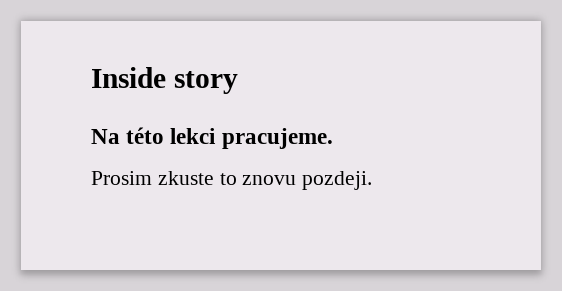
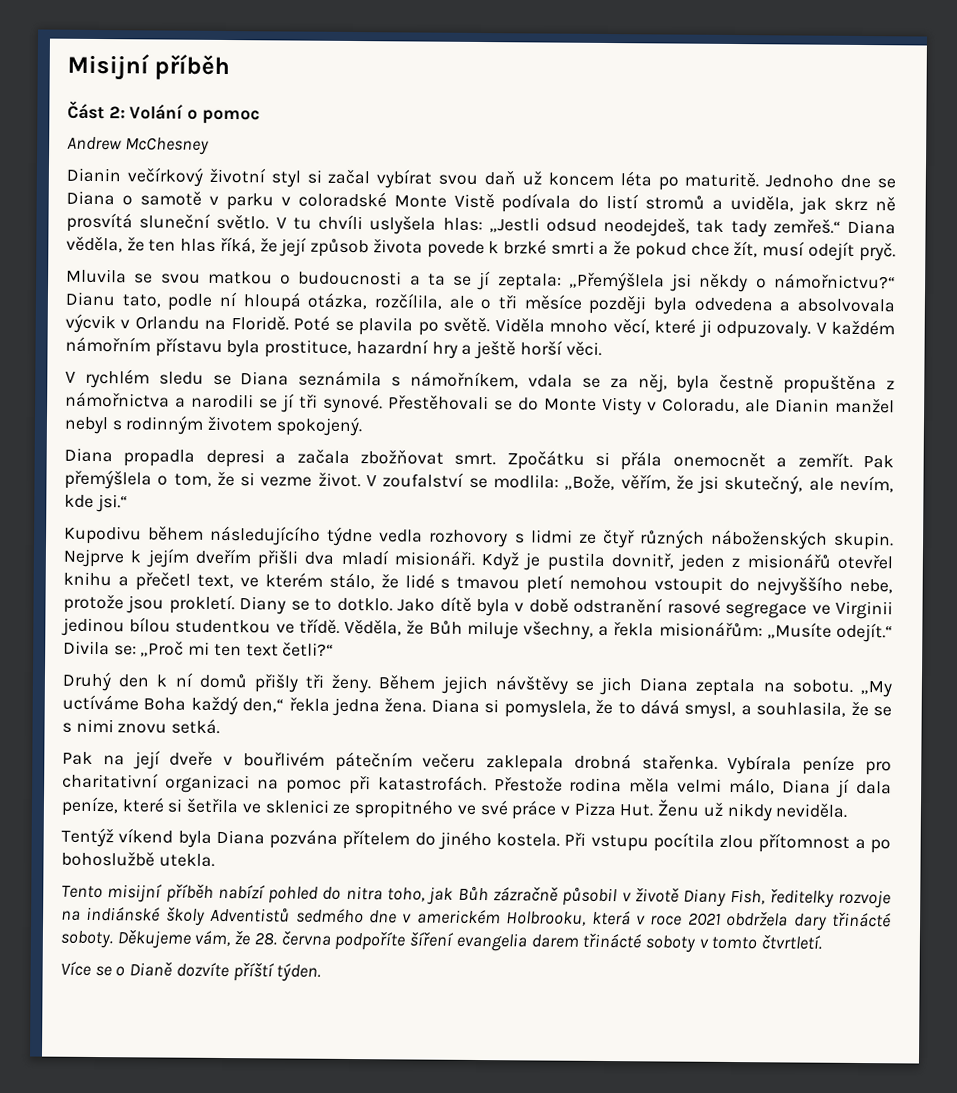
[91,67,238,94] [91,127,333,149] [91,171,373,190] Inside story // Na této lekci pracujeme. // Prosim zkuste to znovu pozdeji. -> [67,53,231,81] [67,100,260,125] [67,136,209,155] [66,167,896,191] [66,190,897,215] [66,212,896,238] [66,235,896,262] [66,268,896,293] [65,291,895,315] [65,313,896,339] [65,336,602,360] [65,368,896,395] [65,391,895,416] [64,415,363,437] [64,447,894,471] [64,469,894,495] [64,493,128,513] [64,525,894,551] [63,548,893,572] [63,571,893,596] [63,593,893,620] [61,617,893,643] [63,640,335,657] [62,671,892,698] [62,694,892,720] [62,718,221,734] [62,750,892,776] [62,772,892,798] [61,796,848,822] [61,827,891,854] [61,850,215,867] [61,883,891,909] [61,906,891,931] [60,929,823,953] [60,961,322,982] Misijní příběh // Část 2: Volání o pomoc // Andrew McChesney // Dianin večírkový životní styl si začal vybírat svou daň už koncem léta po maturitě. Jednoho dne se Diana o samotě v parku v coloradské Monte Vistě podívala do listí stromů a uviděla, jak skrz ně prosvítá sluneční světlo. V tu chvíli uslyšela hlas: „Jestli odsud neodejdeš, tak tady zemřeš.“ Diana věděla, že ten hlas říká, že její způsob života povede k brzké smrti a že pokud chce žít, musí odejít pryč. // Mluvila se svou matkou o budoucnosti a ta se jí zeptala: „Přemýšlela jsi někdy o námořnictvu?“ Dianu tato, podle ní hloupá otázka, rozčílila, ale o tři měsíce později byla odvedena a absolvovala výcvik v Orlandu na Floridě. Poté se plavila po světě. Viděla mnoho věcí, které ji odpuzovaly. V každém námořním přístavu byla prostituce, hazardní hry a ještě horší věci. // V rychlém sledu se Diana seznámila s námořníkem, vdala se za něj, byla čestně propuštěna z námořnictva a narodili se jí tři synové. Přestěhovali se do Monte Visty v Coloradu, ale Dianin manžel nebyl s rodinným životem spokojený. // Diana propadla depresi a začala zbožňovat smrt. Zpočátku si přála onemocnět a zemřít. Pak přemýšlela o tom, že si vezme život. V zoufalství se modlila: „Bože, věřím, že jsi skutečný, ale nevím, kde jsi.“ // Kupodivu během následujícího týdne vedla rozhovory s lidmi ze čtyř různých náboženských skupin. Nejprve k jejím dveřím přišli dva mladí misionáři. Když je pustila dovnitř, jeden z misionářů otevřel knihu a přečetl text, ve kterém stálo, že lidé s tmavou pletí nemohou vstoupit do nejvyššího nebe, protože jsou prokletí. Diany se to dotklo. Jako dítě byla v době odstranění rasové segregace ve Virginii jedinou bílou studentkou ve třídě. Věděla, že Bůh miluje všechny, a řekla misionářům: „Musíte odejít.“ Divila se: „Proč mi ten text četli?“ // Druhý den k ní domů přišly tři ženy. Během jejich návštěvy se jich Diana zeptala na sobotu. „My uctíváme Boha každý den,“ řekla jedna žena. Diana si pomyslela, že to dává smysl, a souhlasila, že se s nimi znovu setká. // Pak na její dveře v bouřlivém pátečním večeru zaklepala drobná stařenka. Vybírala peníze pro charitativní organizaci na pomoc při katastrofách. Přestože rodina měla velmi málo, Diana jí dala peníze, které si šetřila ve sklenici ze spropitného ve své práce v Pizza Hut. Ženu už nikdy neviděla. // Tentýž víkend byla Diana pozvána přítelem do jiného kostela. Při vstupu pocítila zlou přítomnost a po bohoslužbě utekla. // Tento misijní příběh nabízí pohled do nitra toho, jak Bůh zázračně působil v životě Diany Fish, ředitelky rozvoje na indiánské školy Adventistů sedmého dne v americkém Holbrooku, která v roce 2021 obdržela dary třinácté soboty. Děkujeme vám, že 28. června podpoříte šíření evangelia darem třinácté soboty v tomto čtvrtletí. // Více se o Dianě dozvíte příští týden.

